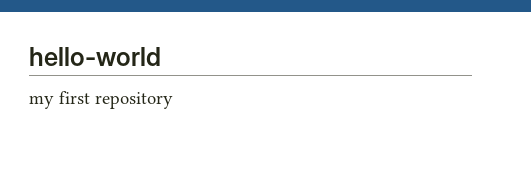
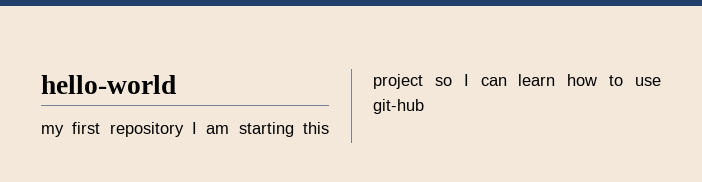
(173, 100) none -> [192,122,329,137] [373,74,661,89] [373,99,424,114] I am starting this project so I can learn how to use git-hub

